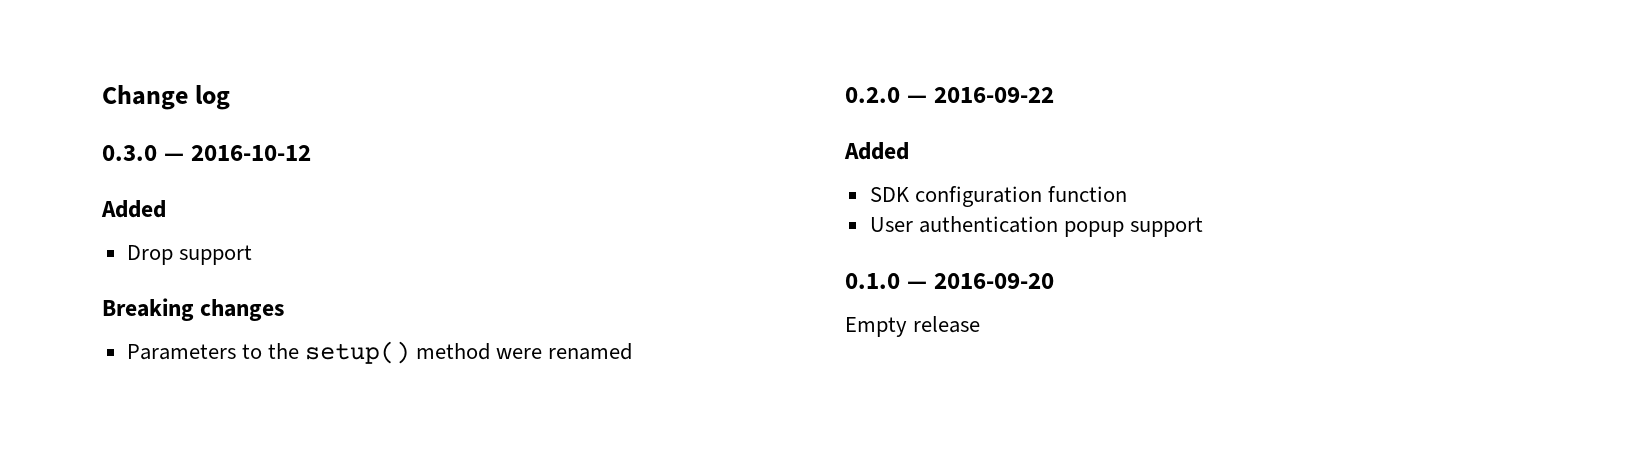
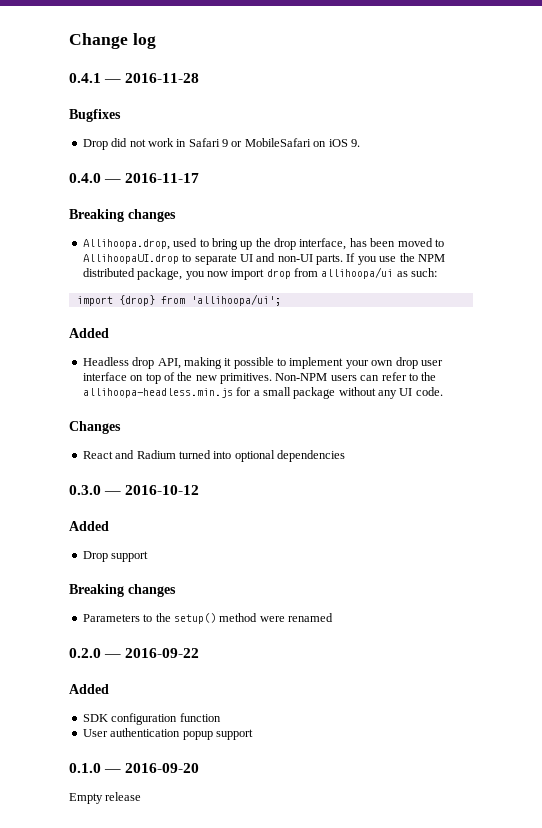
(231, 97) none -> [69,73,200,83] [69,109,121,122] [82,138,360,150] [69,173,200,183] [69,209,176,222] [82,238,444,250] [82,253,445,265] [82,267,438,280] [76,294,281,306] [69,328,109,338] [82,357,443,369] [82,372,437,384] [82,387,443,399] [69,421,121,434] [82,450,345,462] // 0.4.1 — 2016-11-28 // Bugfixes // Drop did not work in Safari 9 or MobileSafari on iOS 9. // 0.4.0 — 2016-11-17 // Breaking changes // Allihoopa.drop, used to bring up the drop interface, has been moved to AllihoopaUI.drop to separate UI and non-UI parts. If you use the NPM distributed package, you now import drop from allihoopa/ui as such: // import {drop} from 'allihoopa/ui'; // Added // Headless drop API, making it possible to implement your own drop user interface on top of the new primitives. Non-NPM users can refer to the allihoopa-headless.min.js for a small package without any UI code. // Changes // React and Radium turned into optional dependencies

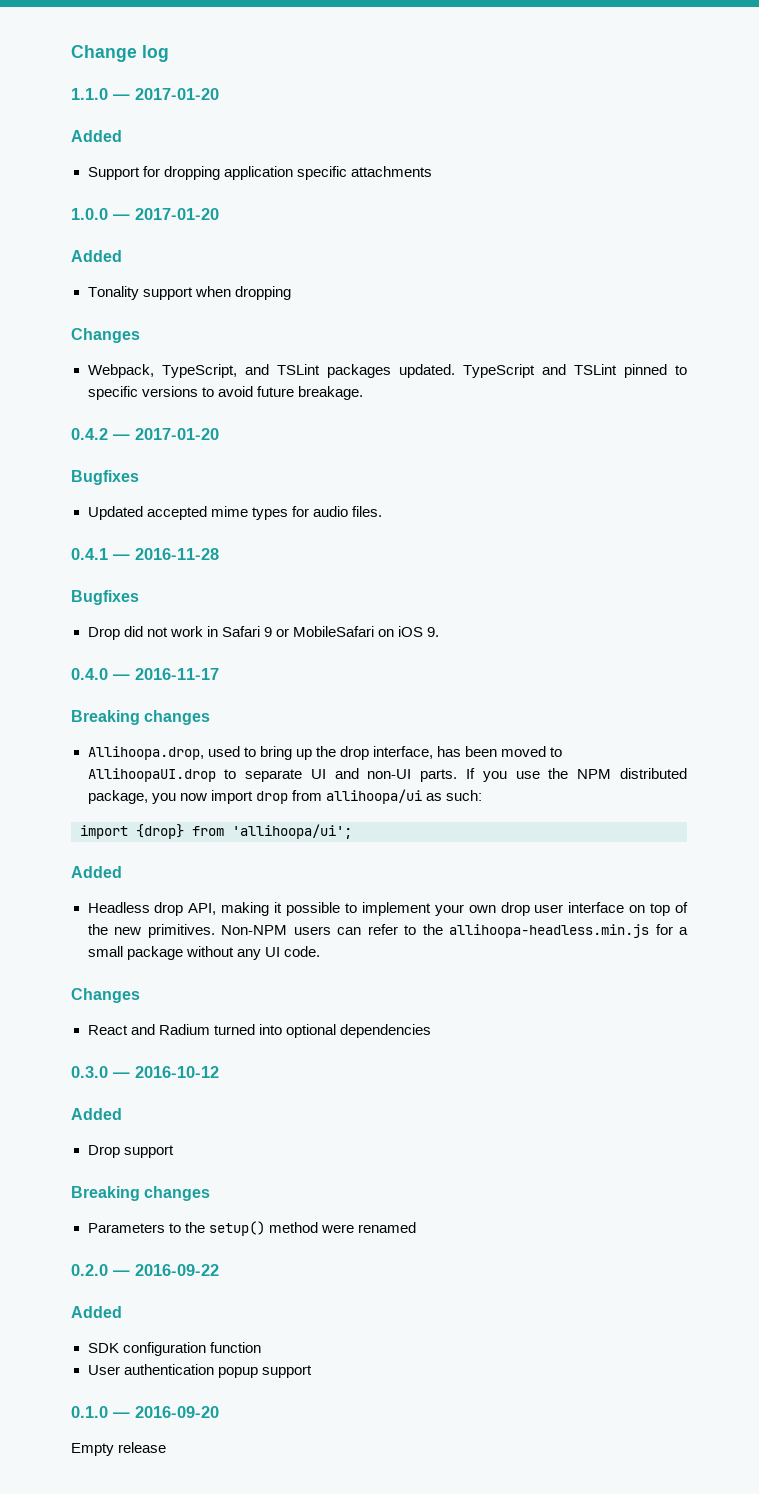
(156, 41) none -> [71,88,219,100] [71,130,122,142] [87,166,432,180] [71,208,219,220] [71,250,122,262] [87,286,291,300] [71,328,140,343] [87,364,687,378] [87,386,363,400] [71,428,219,440] [71,470,139,485] [87,506,382,520] // 1.1.0 — 2017-01-20 // Added // Support for dropping application specific attachments // 1.0.0 — 2017-01-20 // Added // Tonality support when dropping // Changes // Webpack, TypeScript, and TSLint packages updated. TypeScript and TSLint pinned to specific versions to avoid future breakage. // 0.4.2 — 2017-01-20 // Bugfixes // Updated accepted mime types for audio files.

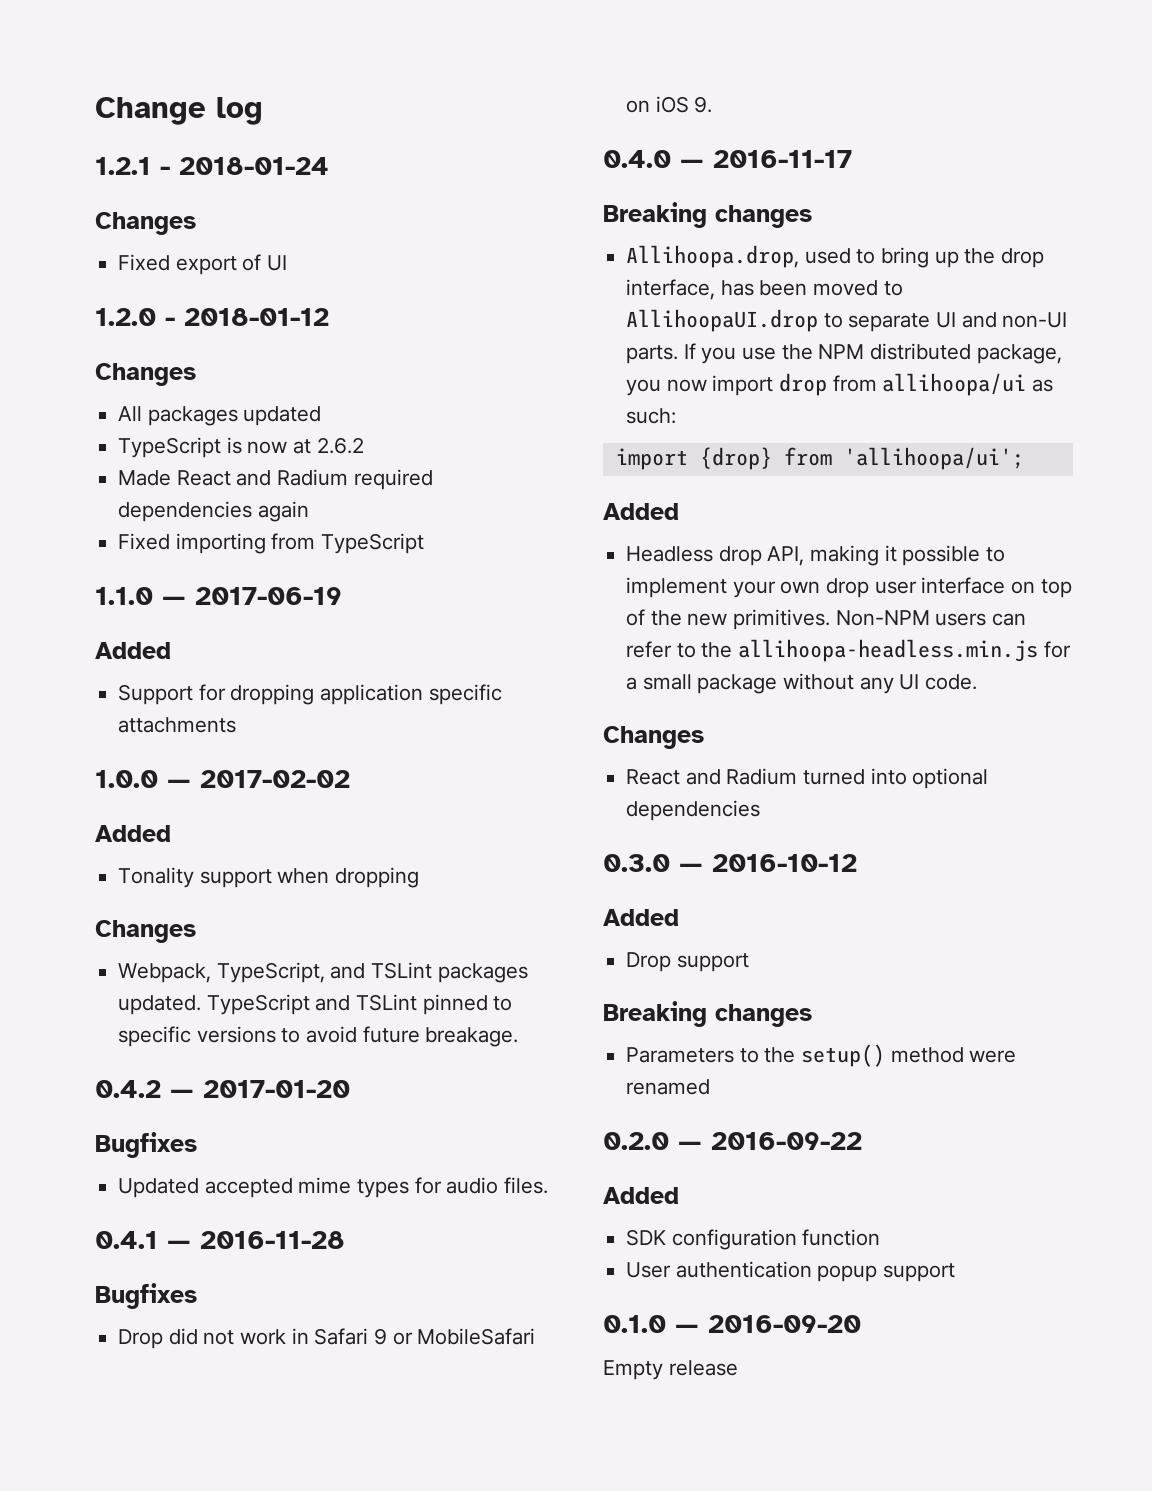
(169, 53) none -> [95,157,329,175] [95,212,196,235] [118,254,288,275] [95,308,329,326] [95,363,196,386] [118,406,322,426] [118,437,364,458] [118,469,433,490] [118,501,309,522] [118,533,425,554] // 1.2.1 - 2018-01-24 // Changes // Fixed export of UI // 1.2.0 - 2018-01-12 // Changes // All packages updated // TypeScript is now at 2.6.2 // Made React and Radium required dependencies again // Fixed importing from TypeScript
[135,88,219,100] 2017-01-20 -> [195,587,342,605] 2017-06-19
[135,208,219,220] 2017-01-20 -> [200,770,350,788] 2017-02-02

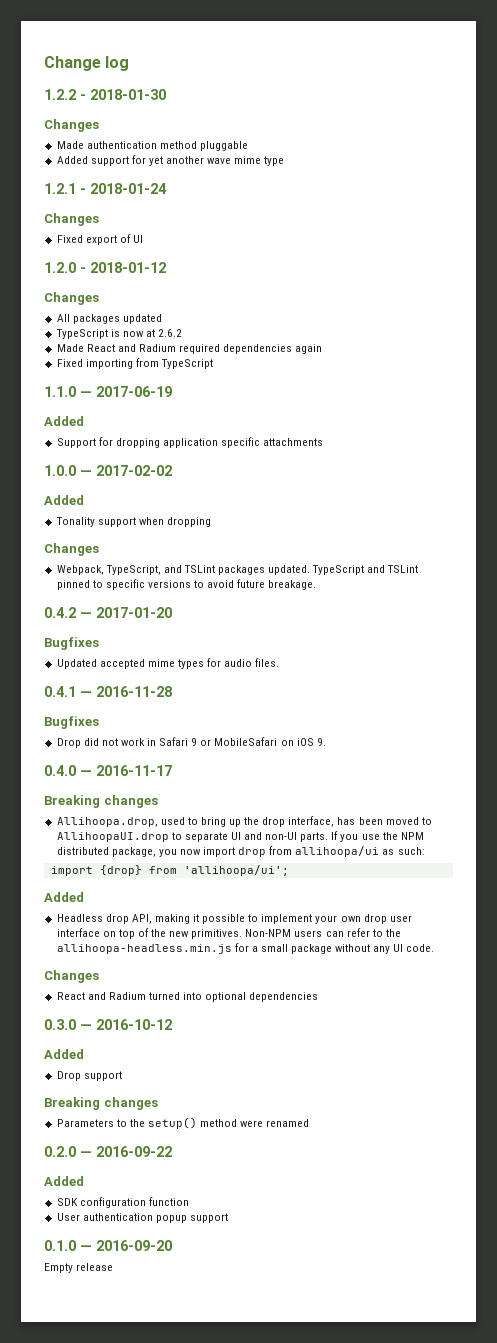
(263, 111) none -> [44,89,166,100] [44,119,99,132] [56,141,248,151] [56,155,285,166] // 1.2.2 - 2018-01-30 // Changes // Made authentication method pluggable // Added support for yet another wave mime type

